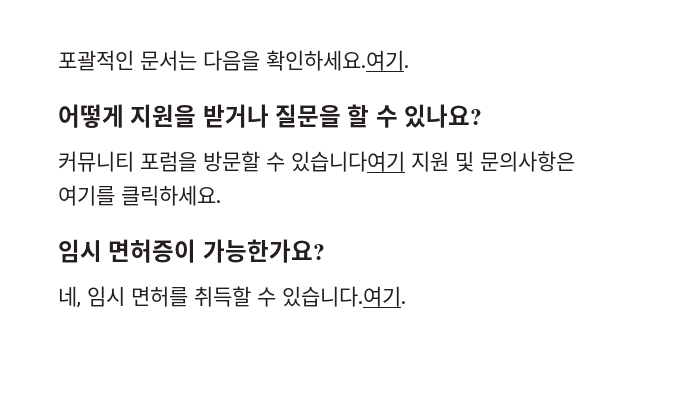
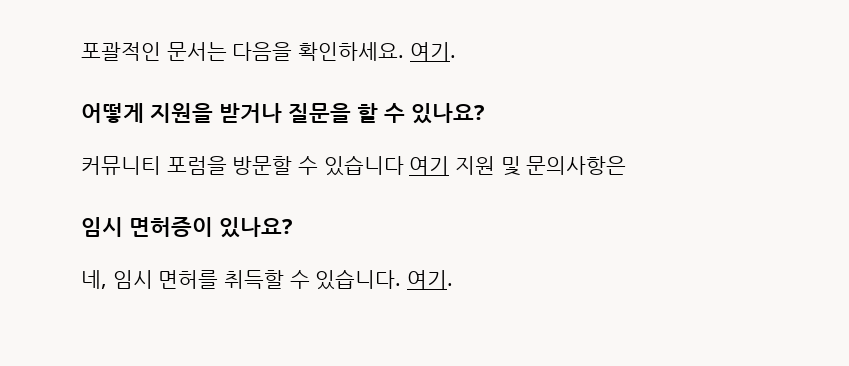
[266,50,409,71] 확인하세요.여기. -> [298,42,456,61] 확인하세요. 여기.
[291,151,405,172] 있습니다여기 -> [323,155,450,176] 있습니다 여기
[58,185,221,206] 여기를 클릭하세요. -> (627, 165) none
[202,239,325,263] 가능한가요? -> [219,217,293,238] 있나요?
[282,286,406,307] 있습니다.여기. -> [315,269,454,290] 있습니다. 여기.

